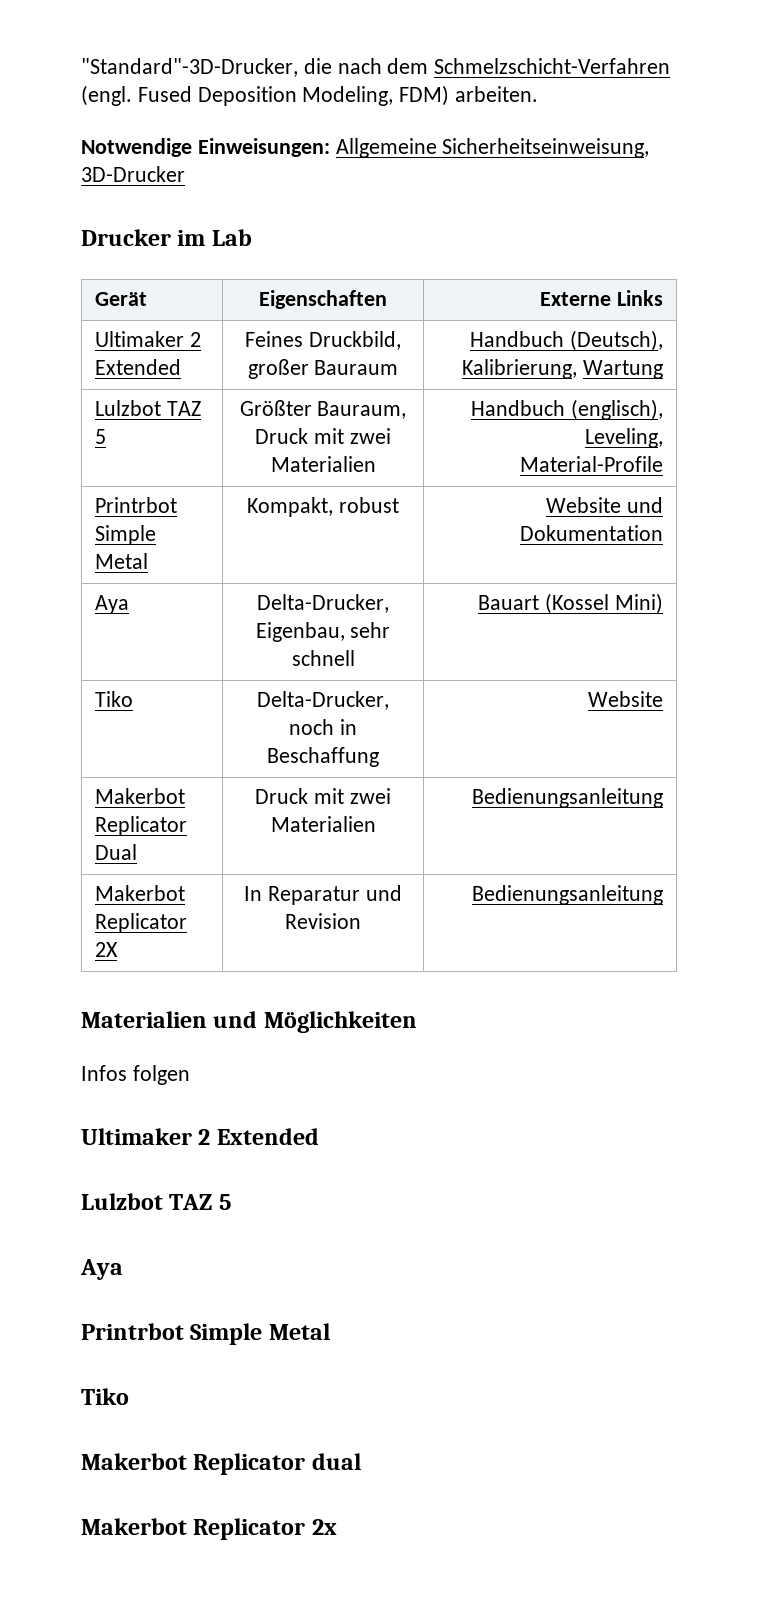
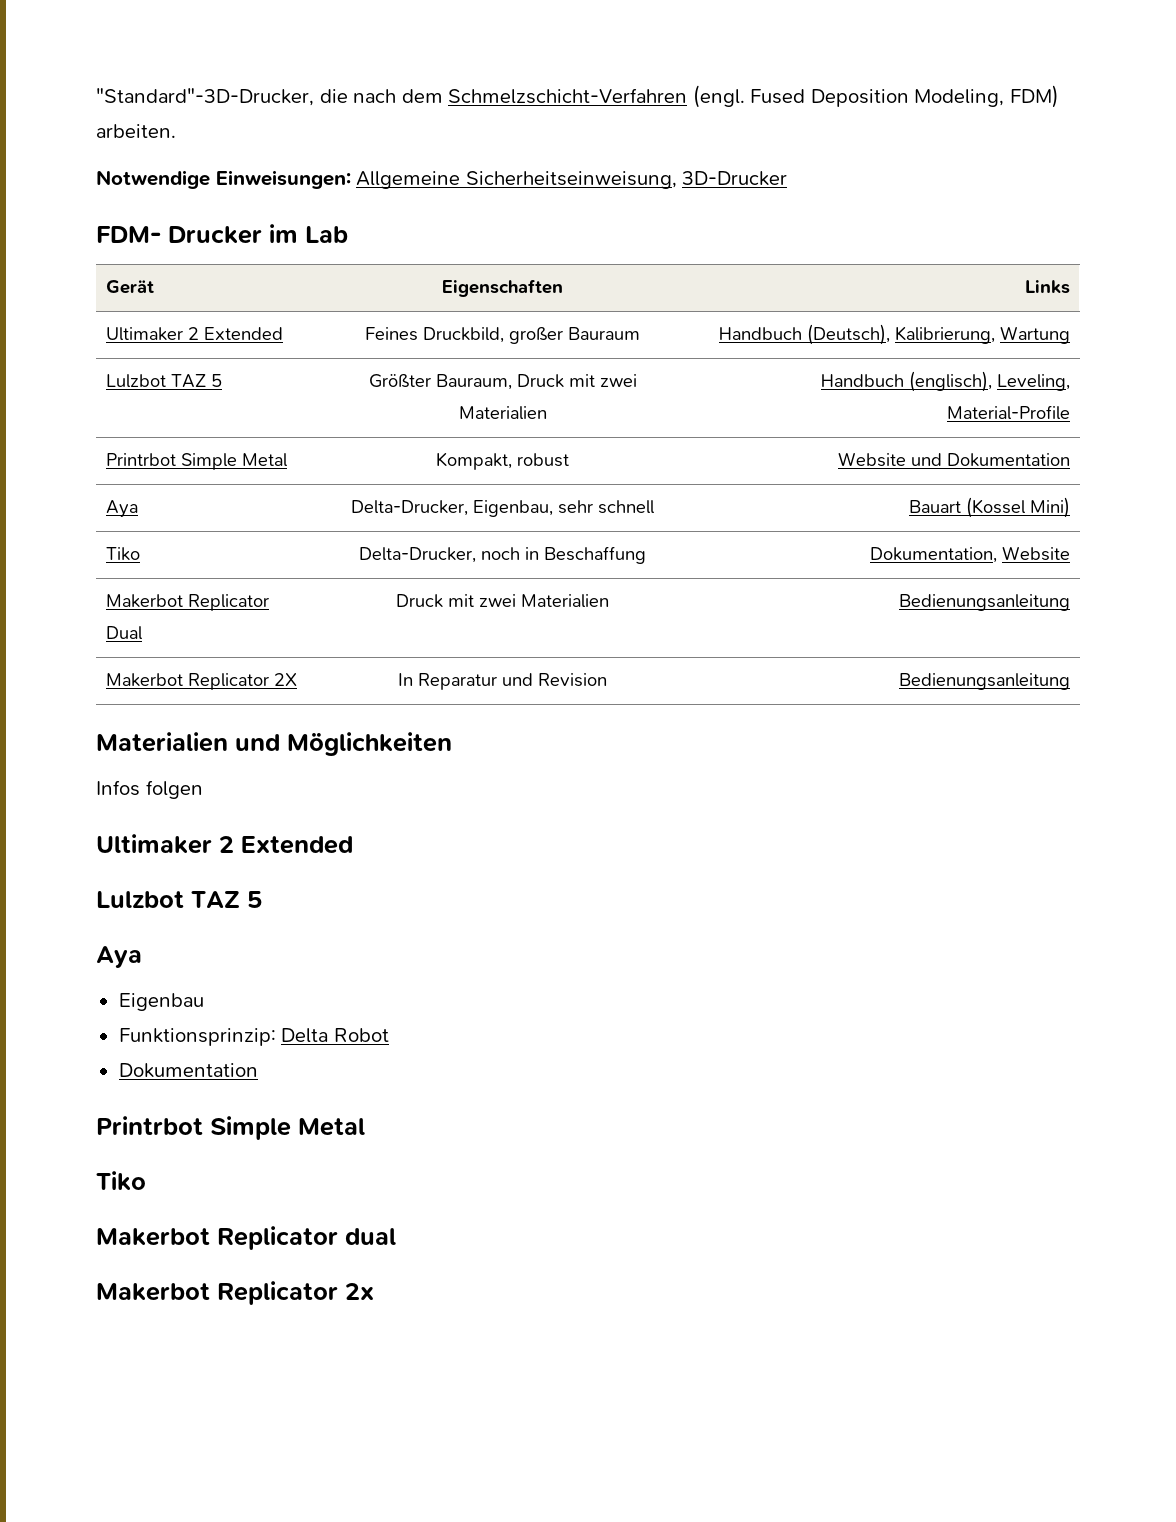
(185, 174) none -> [96,226,161,243] FDM-
[540,292,612,306] Externe -> (563, 288) none
(379, 757) none -> [870,547,998,563] Dokumentation,
(123, 1269) none -> [118,993,204,1011] [118,1028,389,1046] [118,1063,258,1078] // Eigenbau // Funktionsprinzip: Delta Robot // Dokumentation

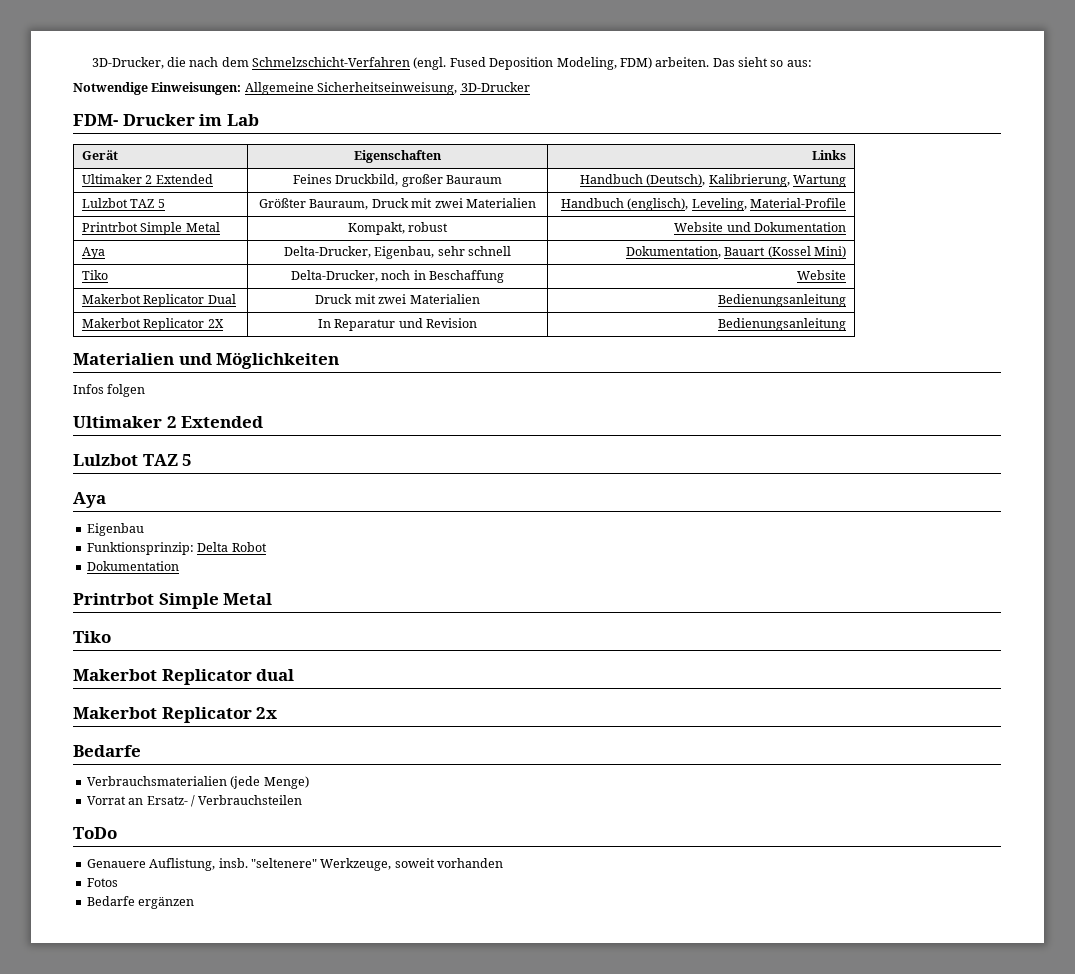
[96,88,314,106] "Standard"-3D-Drucker, -> [91,57,164,69] 3D-Drucker,
(176, 131) none -> [712,57,812,67] Das sieht so aus:
(654, 507) none -> [626,246,722,258] Dokumentation,
[870,547,998,563] Dokumentation, -> (505, 276) none
(374, 1291) none -> [73,745,141,757] [86,776,309,789] [86,795,303,807] [73,827,117,839] [86,858,503,871] [86,878,118,887] [86,896,195,909] // Bedarfe // Verbrauchsmaterialien (jede Menge) // Vorrat an Ersatz- / Verbrauchsteilen // ToDo // Genauere Auflistung, insb. "seltenere" Werkzeuge, soweit vorhanden // Fotos // Bedarfe ergänzen

